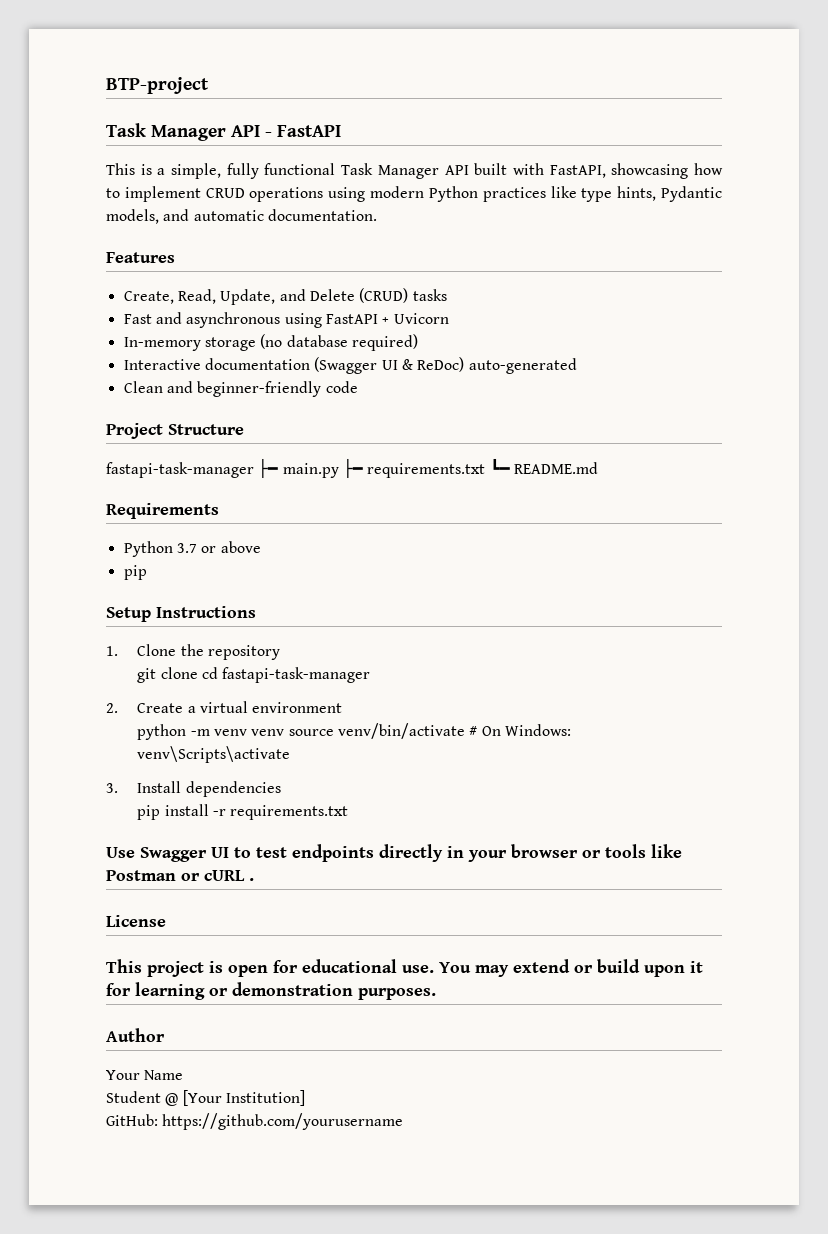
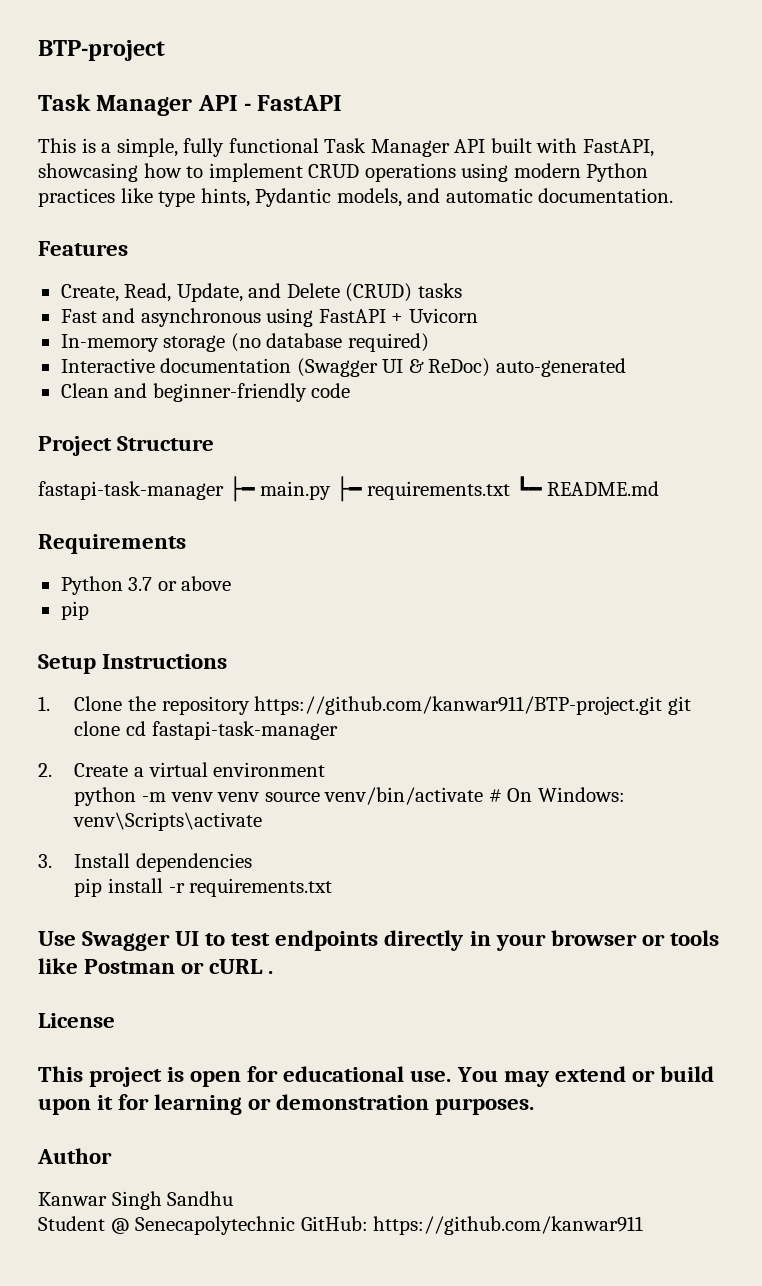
(281, 652) // -> [254,696,663,715] https://github.com/kanwar911/BTP-project.git
[106,1070,184,1080] Your Name -> [38,1191,234,1210] Kanwar Singh Sandhu
[182,1090,305,1106] [106,1113,404,1130] [Your Institution] // GitHub: https://github.com/yourusername -> [135,1216,644,1235] Senecapolytechnic GitHub: https://github.com/kanwar911

